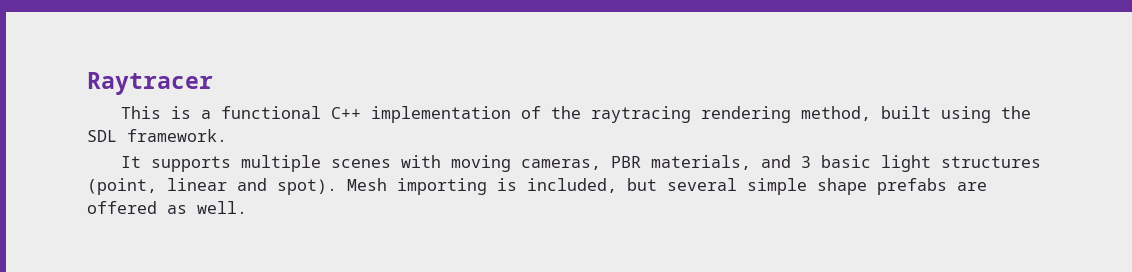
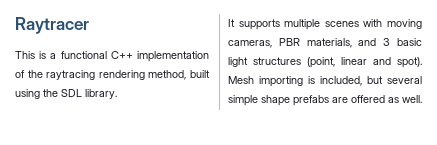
[127,129,227,142] framework. -> [85,89,117,99] library.

